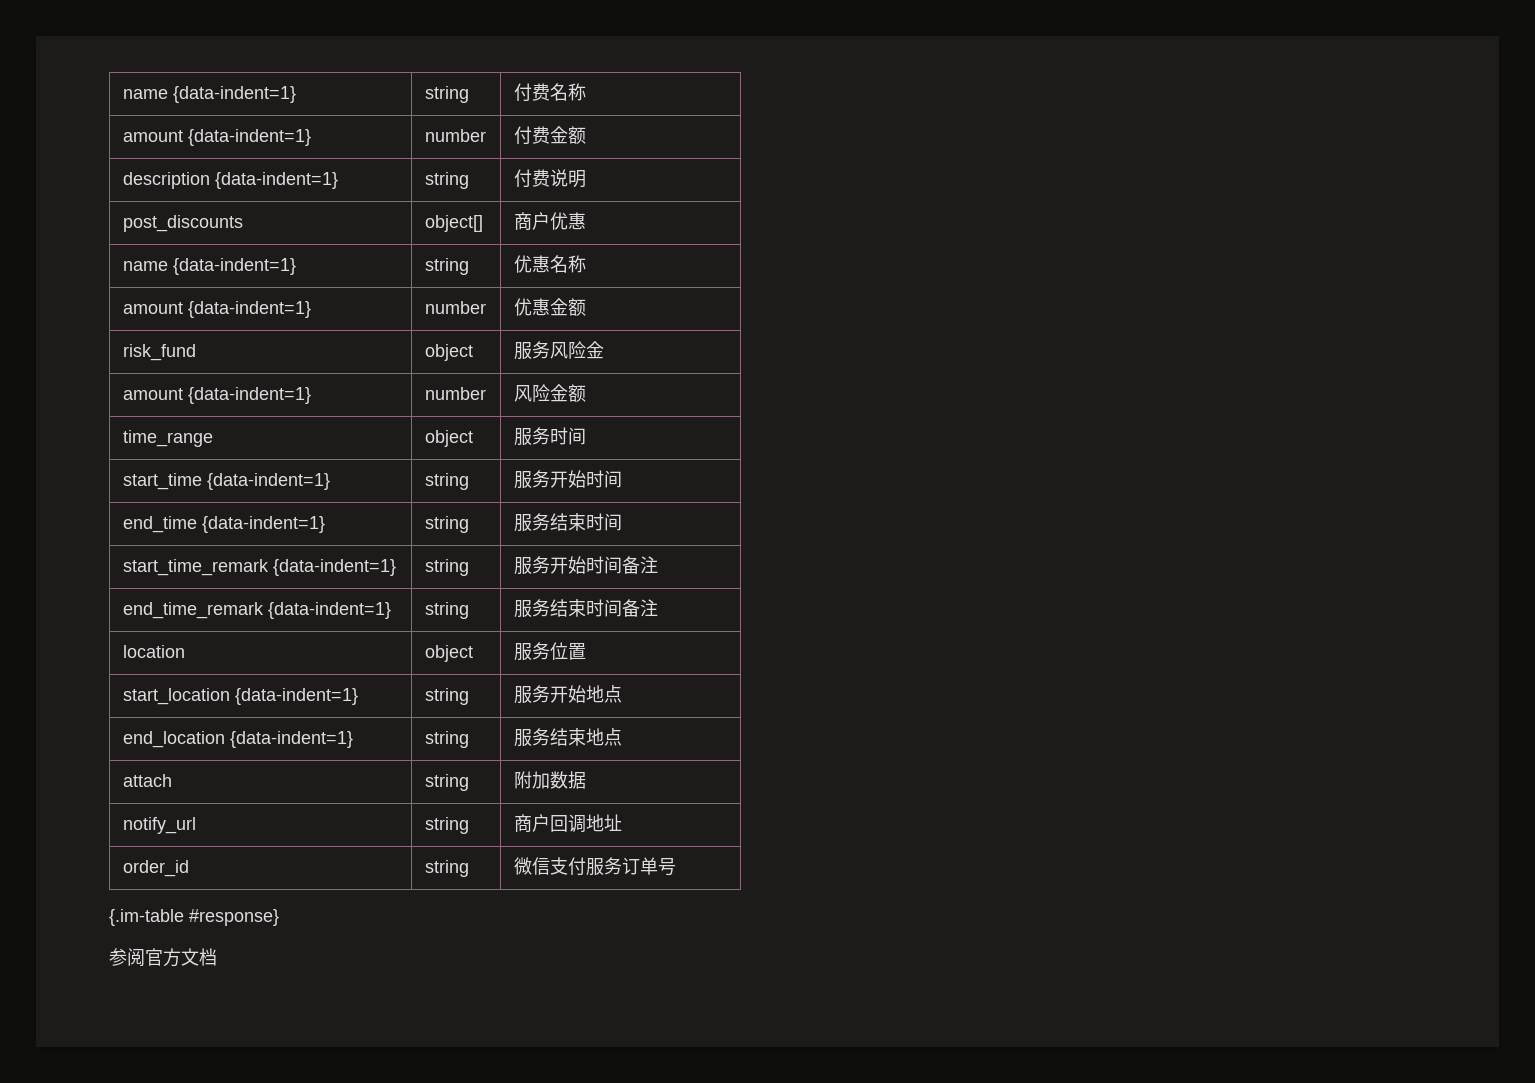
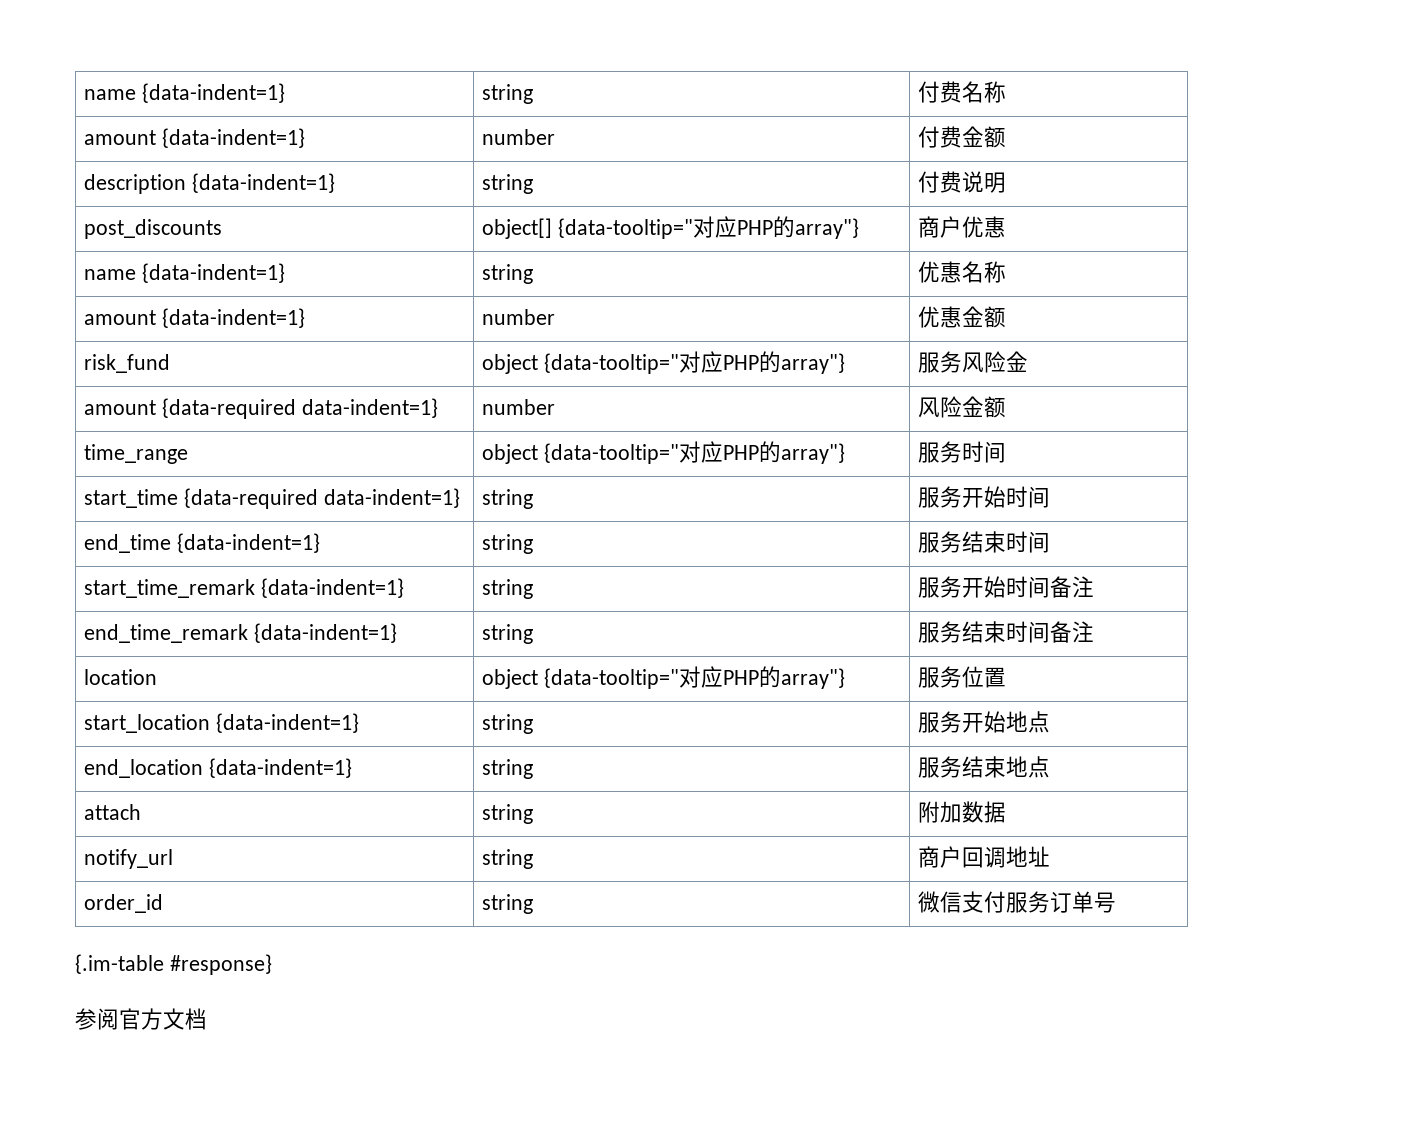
(483, 223) none -> [558,216,860,239] {data-tooltip="对应PHP的array"}
(473, 352) none -> [544,351,846,374] {data-tooltip="对应PHP的array"}
[187,387,311,404] {data-indent=1} -> [162,398,438,419] {data-required data-indent=1}
(473, 438) none -> [544,441,846,464] {data-tooltip="对应PHP的array"}
[206,473,330,490] {data-indent=1} -> [184,488,460,509] {data-required data-indent=1}
(473, 653) none -> [544,666,846,689] {data-tooltip="对应PHP的array"}

